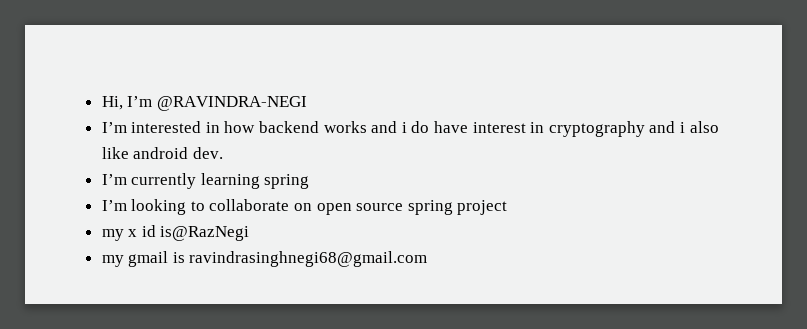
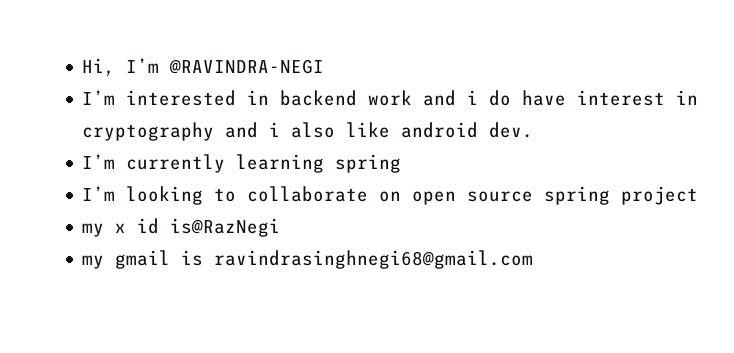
[224,121,367,133] how backend works -> [280,90,413,106] backend work

